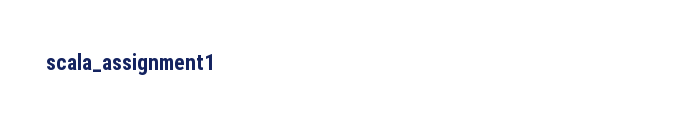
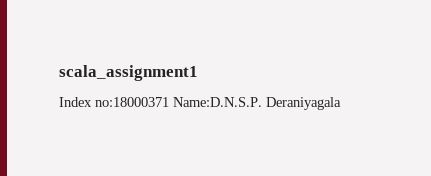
(215, 64) none -> [59,97,341,110] // Index no:18000371 Name:D.N.S.P. Deraniyagala

